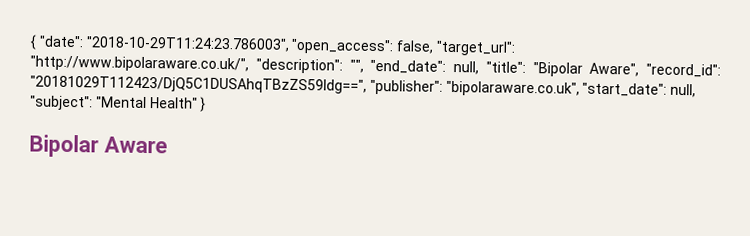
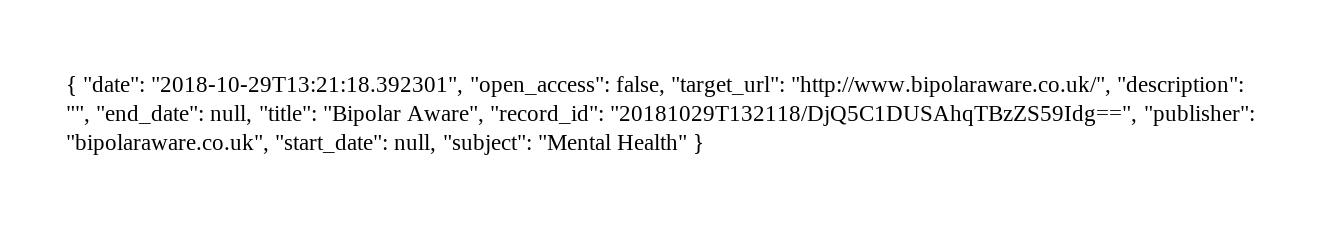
[85,36,290,52] "2018-10-29T11:24:23.786003", -> [151,77,464,96] "2018-10-29T13:21:18.392301",
[30,75,367,94] "20181029T112423/DjQ5C1DUSAhqTBzZS59Idg==", -> [610,105,1138,126] "20181029T132118/DjQ5C1DUSAhqTBzZS59Idg==",
[29,134,168,158] // Bipolar Aware -> (705, 144) none

